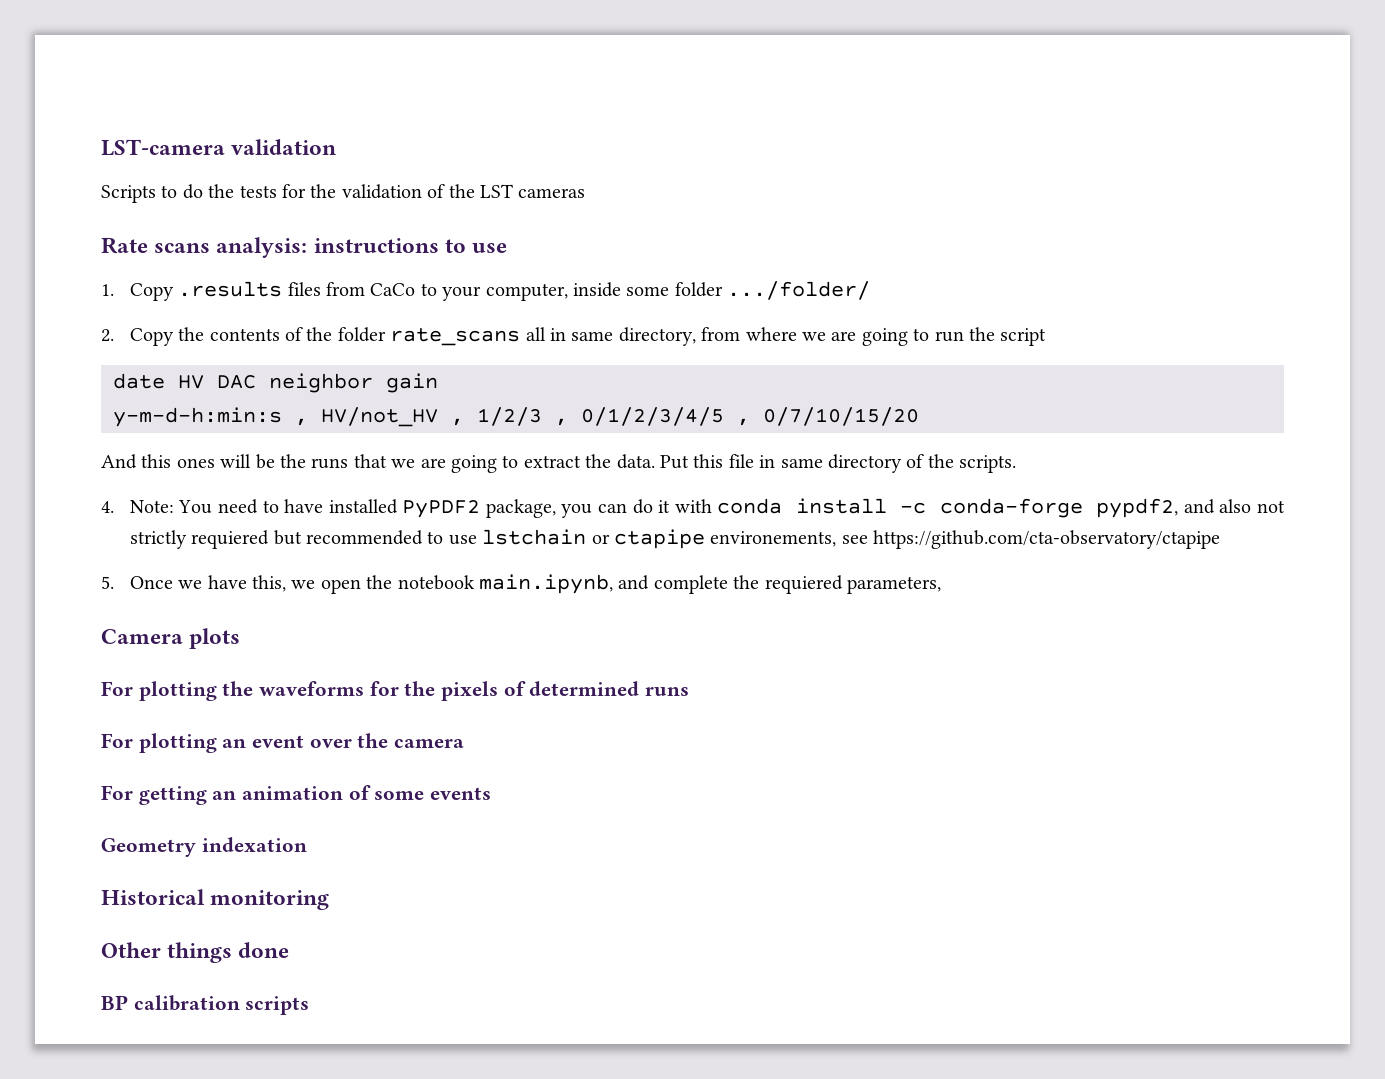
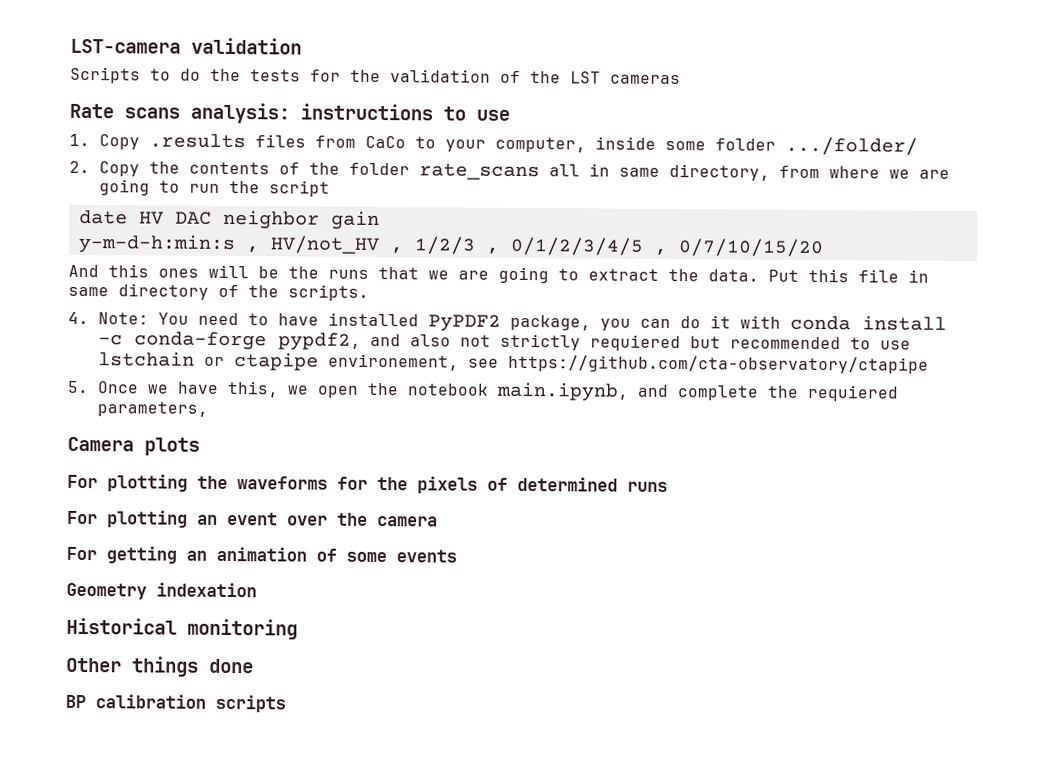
[710,531,837,547] environements, -> [327,353,459,371] environement,

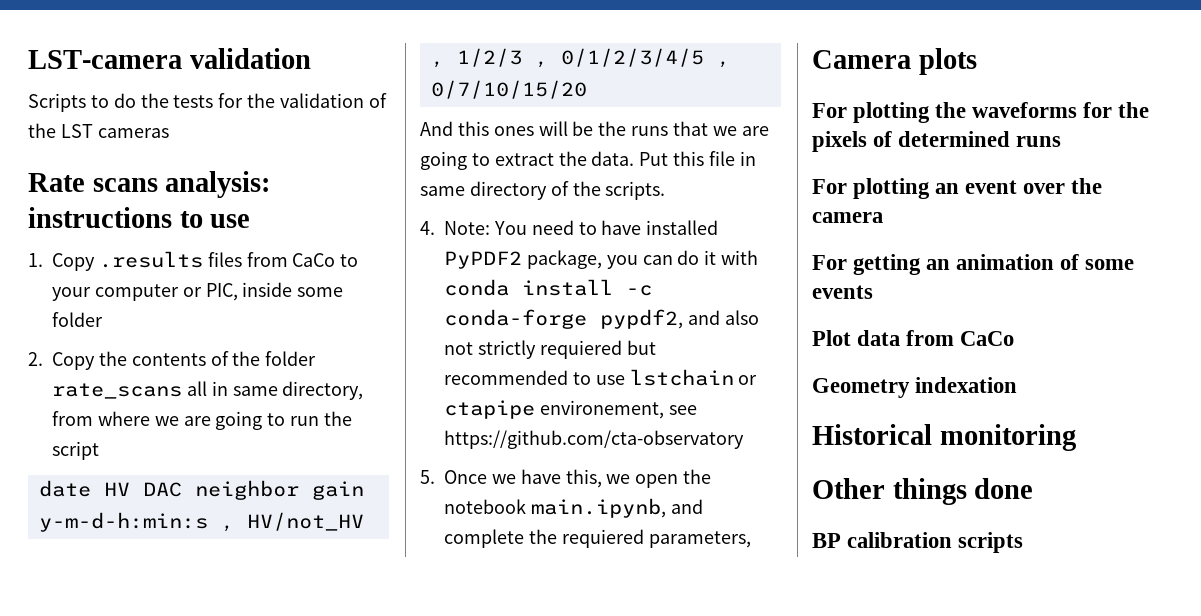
[494,136,586,153] computer, -> [94,283,238,301] computer or PIC,
[784,136,918,156] .../folder/ -> (103, 319) none
[507,354,929,374] https://github.com/cta-observatory/ctapipe -> [444,430,744,449] https://github.com/cta-observatory
(457, 556) none -> [812,330,1015,346] // Plot data from CaCo

